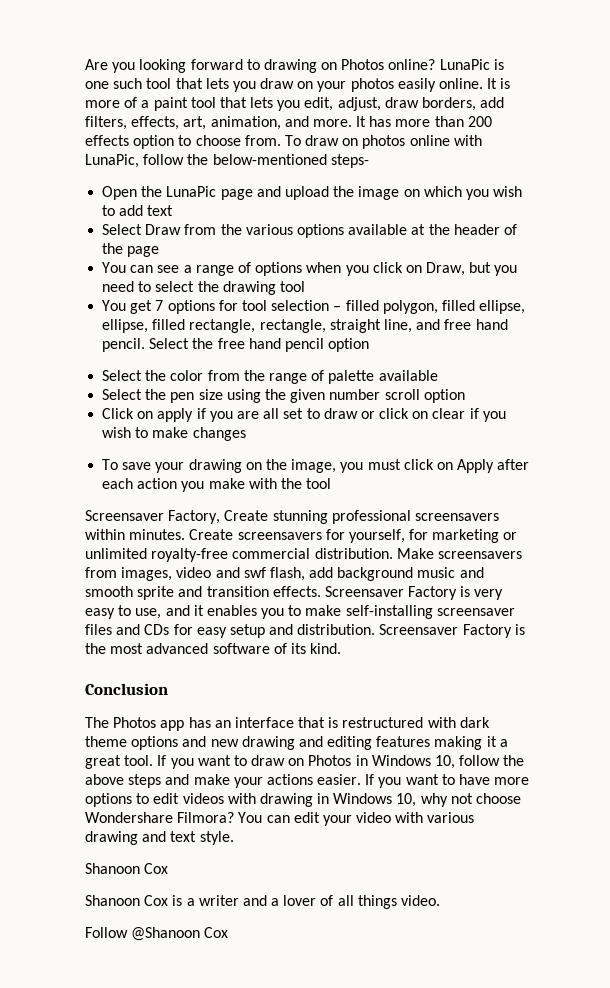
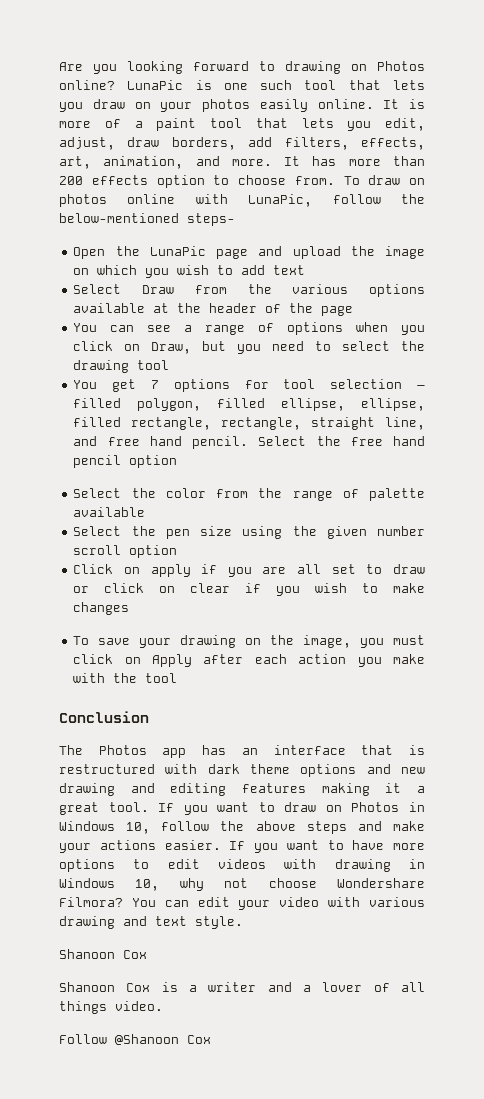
[85,510,499,524] [85,529,518,543] [85,548,522,562] [85,567,484,581] [85,586,504,600] [85,605,515,619] [85,624,525,638] [85,643,342,654] // Screensaver Factory, Create stunning professional screensavers within minutes. Create screensavers for yourself, for marketing or unlimited royalty-free commercial distribution. Make screensavers from images, video and swf flash, add background music and smooth sprite and transition effects. Screensaver Factory is very easy to use, and it enables you to make self-installing screensaver files and CDs for easy setup and distribution. Screensaver Factory is the most advanced software of its kind. -> (178, 678) none

